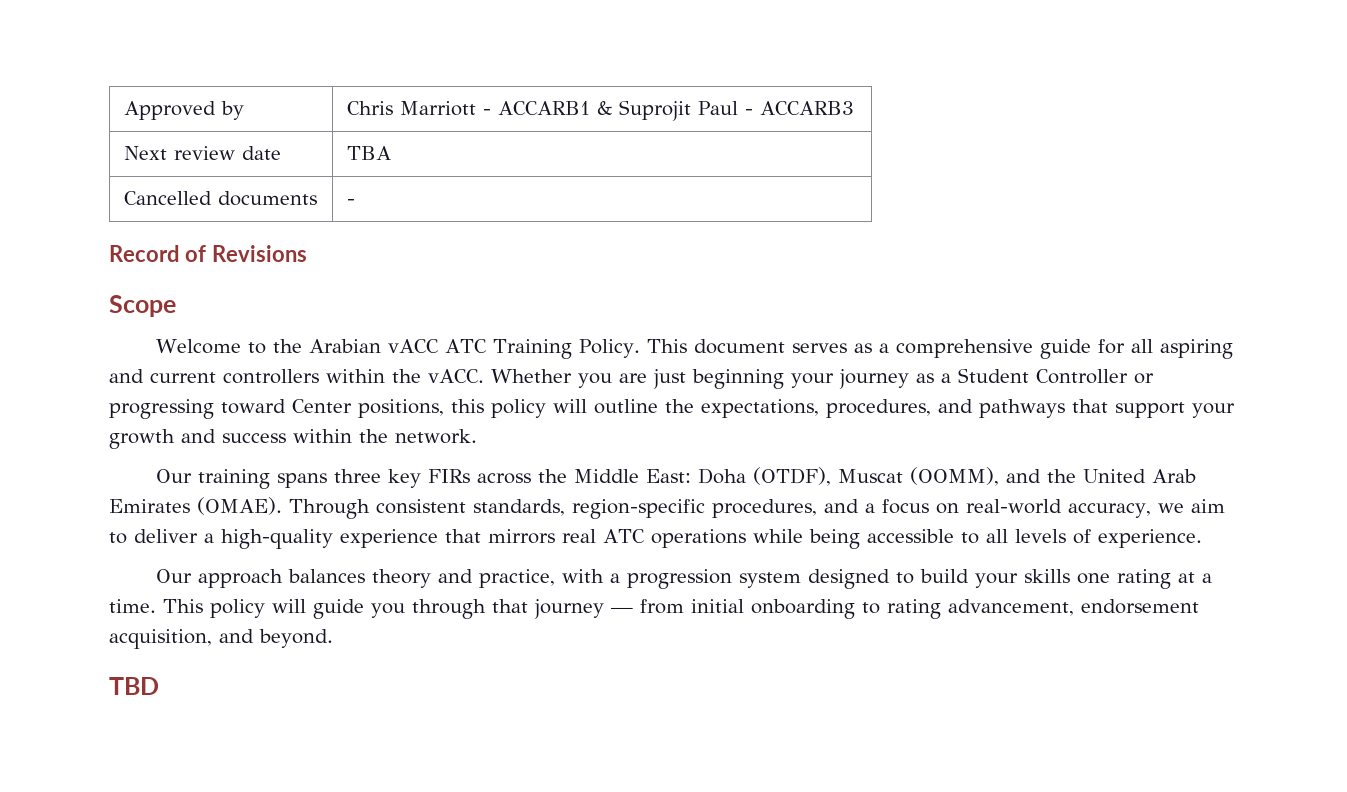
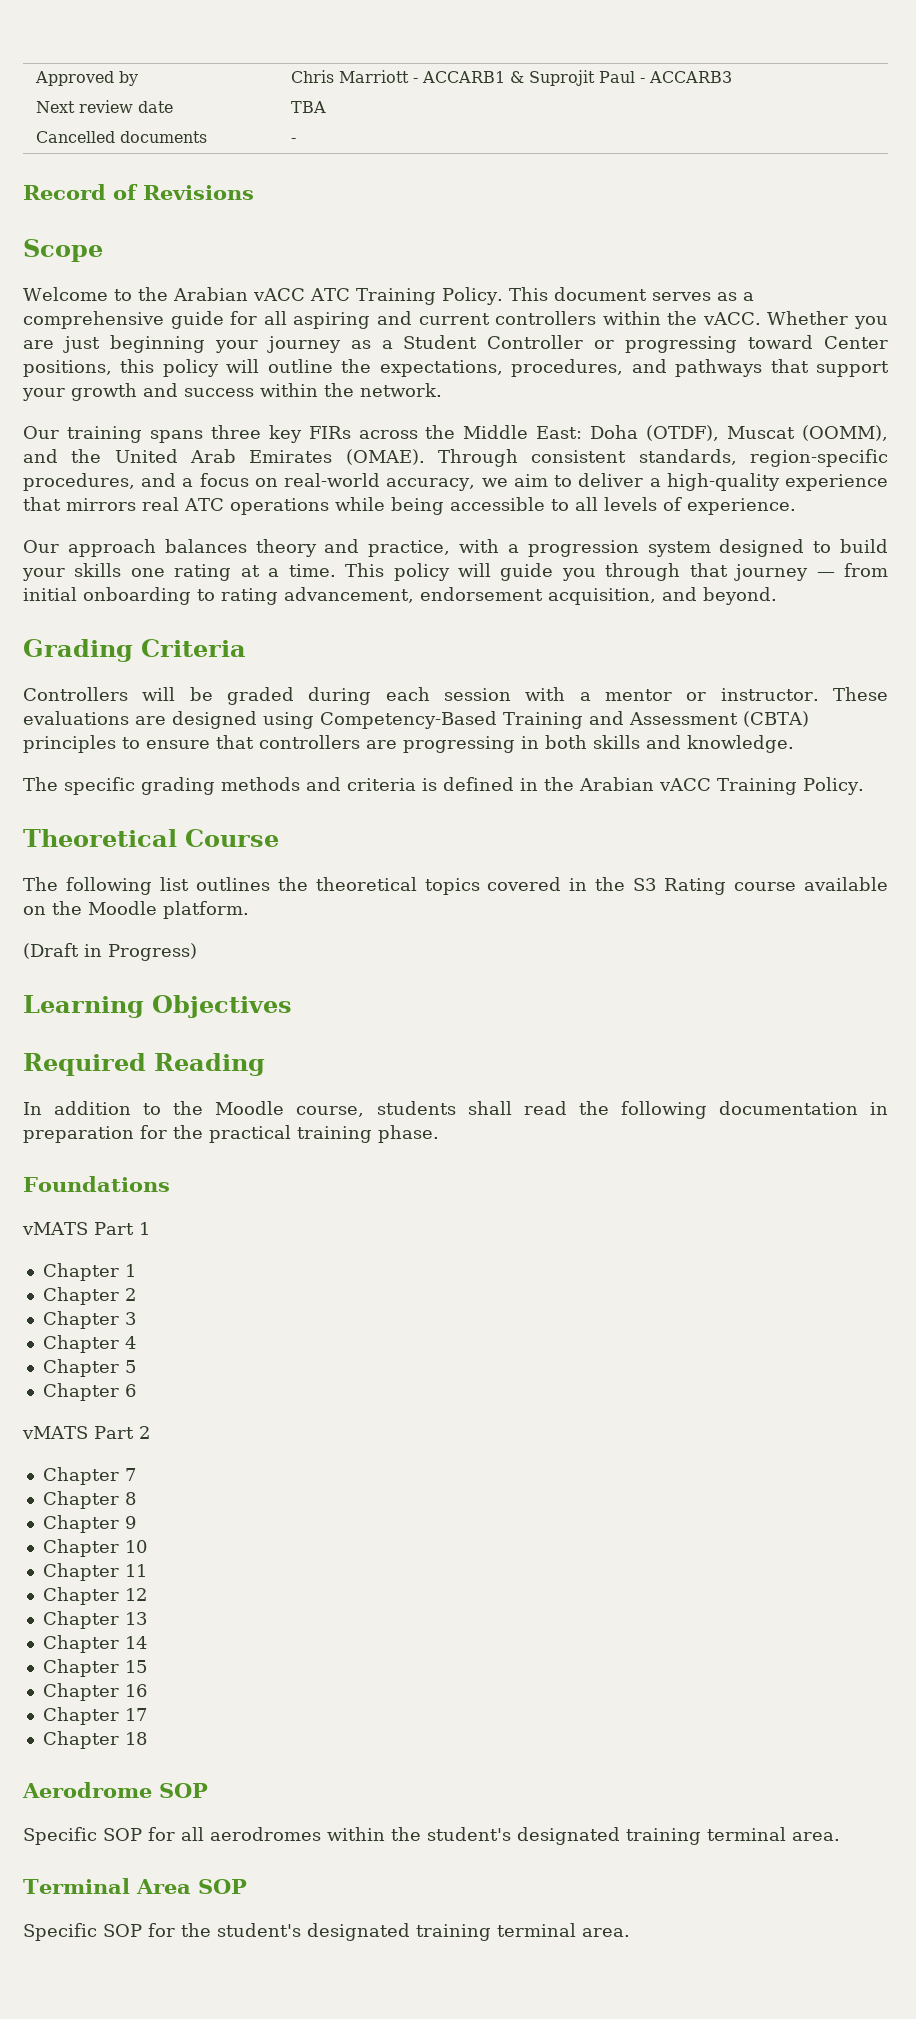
[109,677,159,695] TBD -> [23,639,246,662] [23,687,888,705] [23,711,809,729] [23,735,794,753] [23,777,864,795] [23,829,279,847] [23,877,888,895] [23,901,249,919] [23,943,197,961] [23,995,292,1018] [23,1053,265,1076] [23,1101,889,1119] [23,1125,439,1143] [23,1176,170,1192] [22,1222,150,1235] [42,1263,136,1281] [42,1287,136,1305] [42,1311,136,1329] [42,1335,136,1353] [42,1359,136,1377] [42,1383,136,1401] [22,1426,150,1439] [42,1467,136,1485] [42,1491,136,1509] [42,1515,136,1533] [42,1539,147,1557] [42,1563,147,1581] [42,1587,147,1605] [42,1611,147,1629] [42,1635,147,1653] [42,1659,147,1677] [42,1683,147,1701] [42,1707,147,1725] [42,1731,147,1749] [22,1782,208,1798] [23,1827,840,1845] [23,1878,247,1894] [23,1923,630,1941] Grading Criteria // Controllers will be graded during each session with a mentor or instructor. These evaluations are designed using Competency-Based Training and Assessment (CBTA) principles to ensure that controllers are progressing in both skills and knowledge. // The specific grading methods and criteria is defined in the Arabian vACC Training Policy. // Theoretical Course // The following list outlines the theoretical topics covered in the S3 Rating course available on the Moodle platform. // (Draft in Progress) // Learning Objectives // Required Reading // In addition to the Moodle course, students shall read the following documentation in preparation for the practical training phase. // Foundations // vMATS Part 1 // Chapter 1 // Chapter 2 // Chapter 3 // Chapter 4 // Chapter 5 // Chapter 6 // vMATS Part 2 // Chapter 7 // Chapter 8 // Chapter 9 // Chapter 10 // Chapter 11 // Chapter 12 // Chapter 13 // Chapter 14 // Chapter 15 // Chapter 16 // Chapter 17 // Chapter 18 // Aerodrome SOP // Specific SOP for all aerodromes within the student's designated training terminal area. // Terminal Area SOP // Specific SOP for the student's designated training terminal area.

